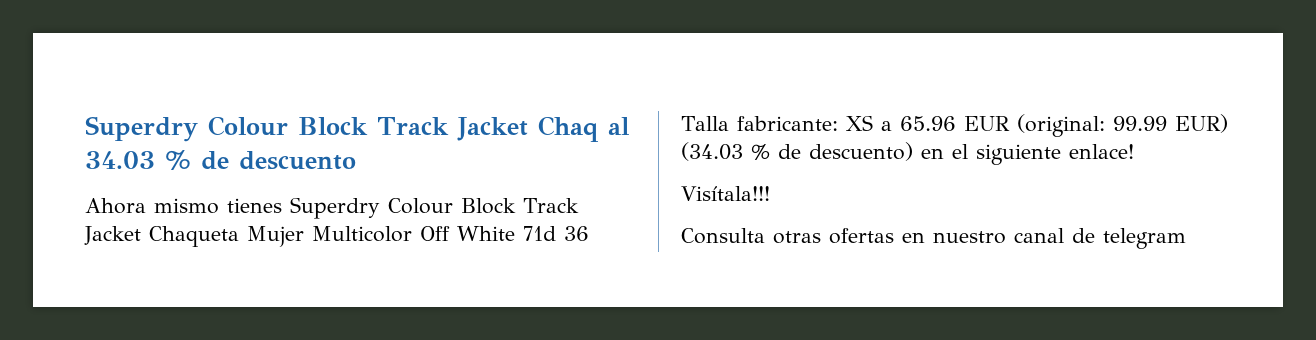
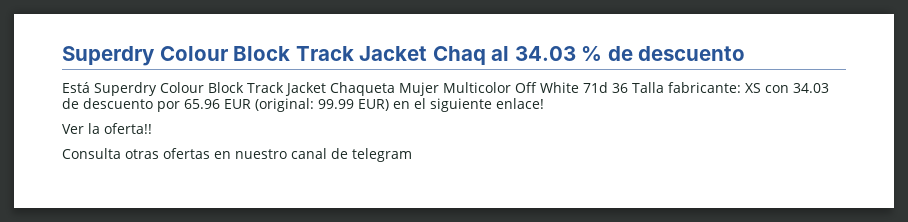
[85,198,282,214] Ahora mismo tienes -> [62,82,90,93] Está
[880,121,892,131] a -> [764,83,829,93] [62,98,180,112] con 34.03 de descuento por
[681,142,913,161] (34.03 % de descuento) -> (389, 105) none
[681,186,770,201] Visítala!!! -> [62,123,152,134] Ver la oferta!!

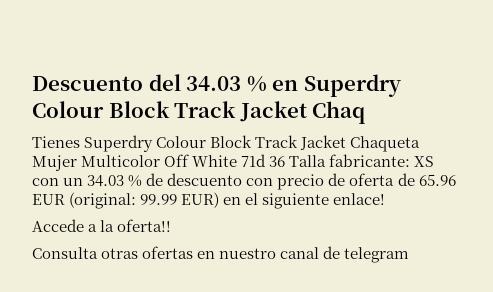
(62, 56) none -> [32,74,299,92] Descuento del 34.03 % en
[491,46,746,61] [62,82,90,93] al 34.03 % de descuento // Está -> [32,136,80,148] // Tienes
[792,83,829,93] [62,98,180,112] 34.03 de descuento por -> [63,173,415,190] un 34.03 % de descuento con precio de oferta de
[62,124,84,134] Ver -> [32,219,98,232] Accede a

